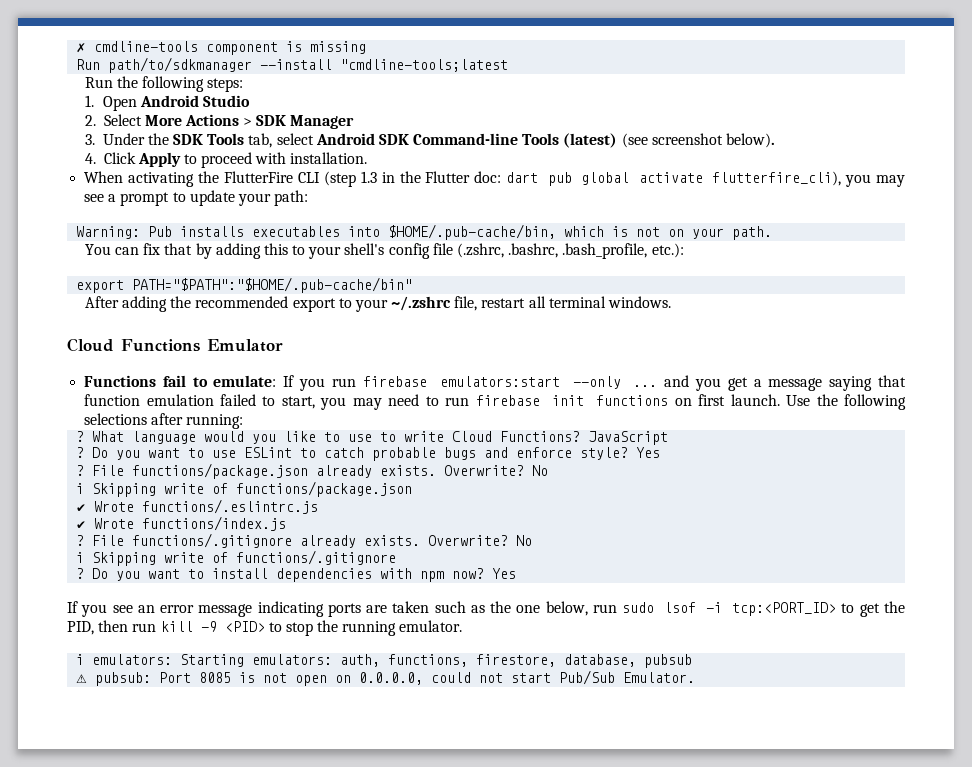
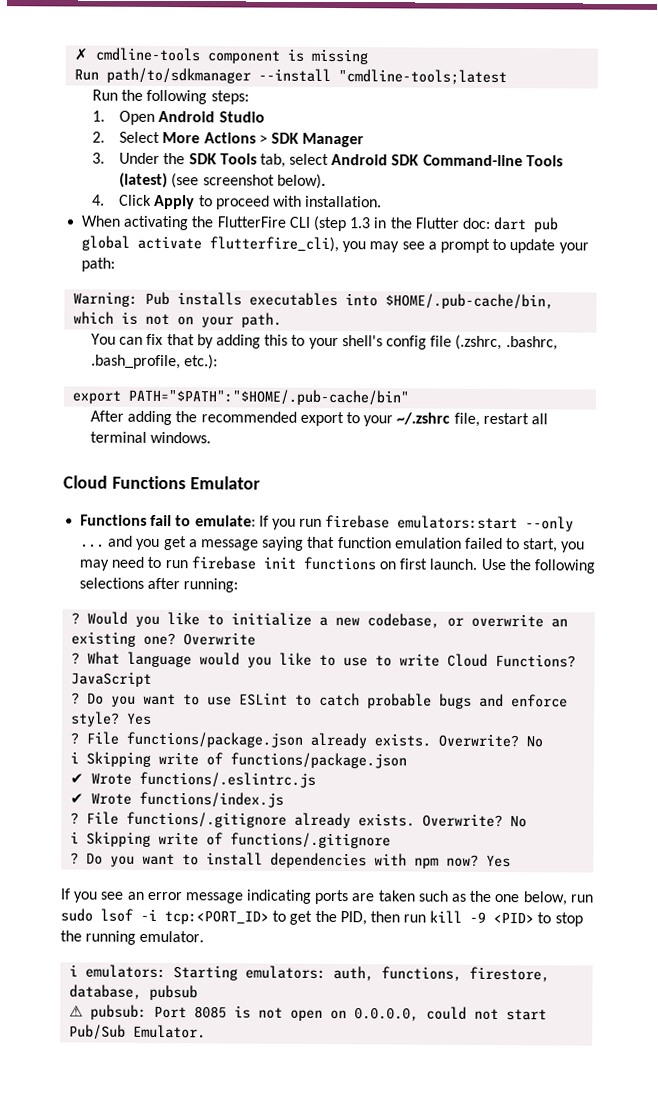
(244, 421) none -> [71,611,569,629] [71,631,257,647] // ? Would you like to initialize a new codebase, or overwrite an existing one? Overwrite

